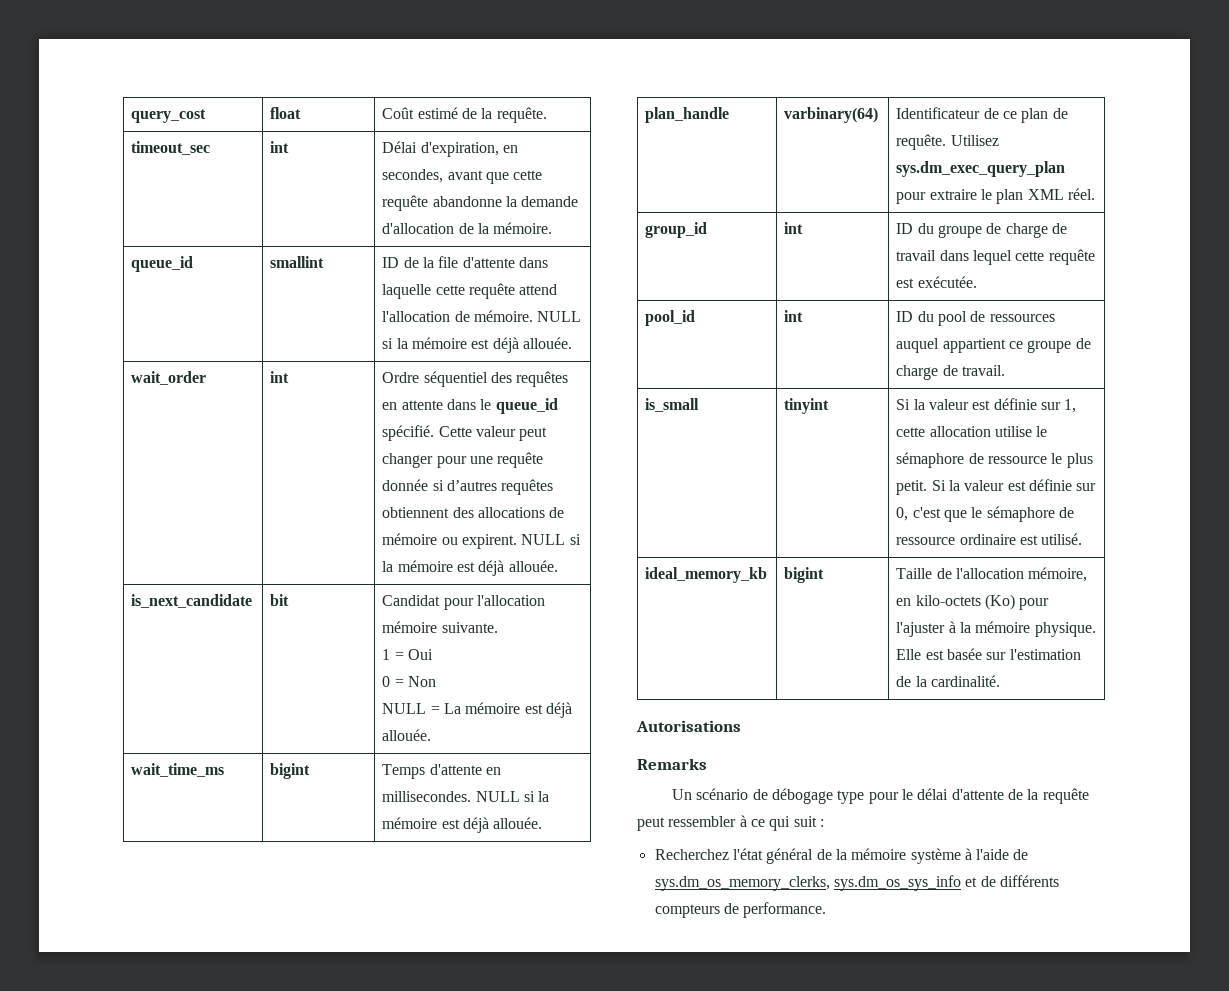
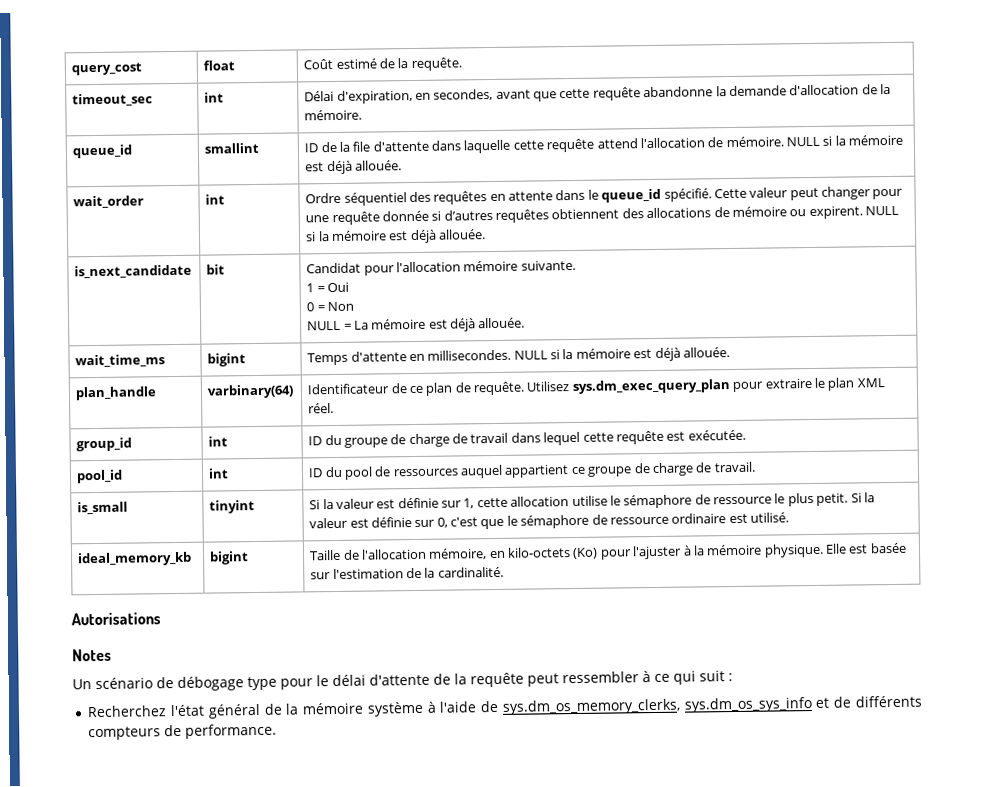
[637,758,707,770] Remarks -> [72,648,112,662] Notes

